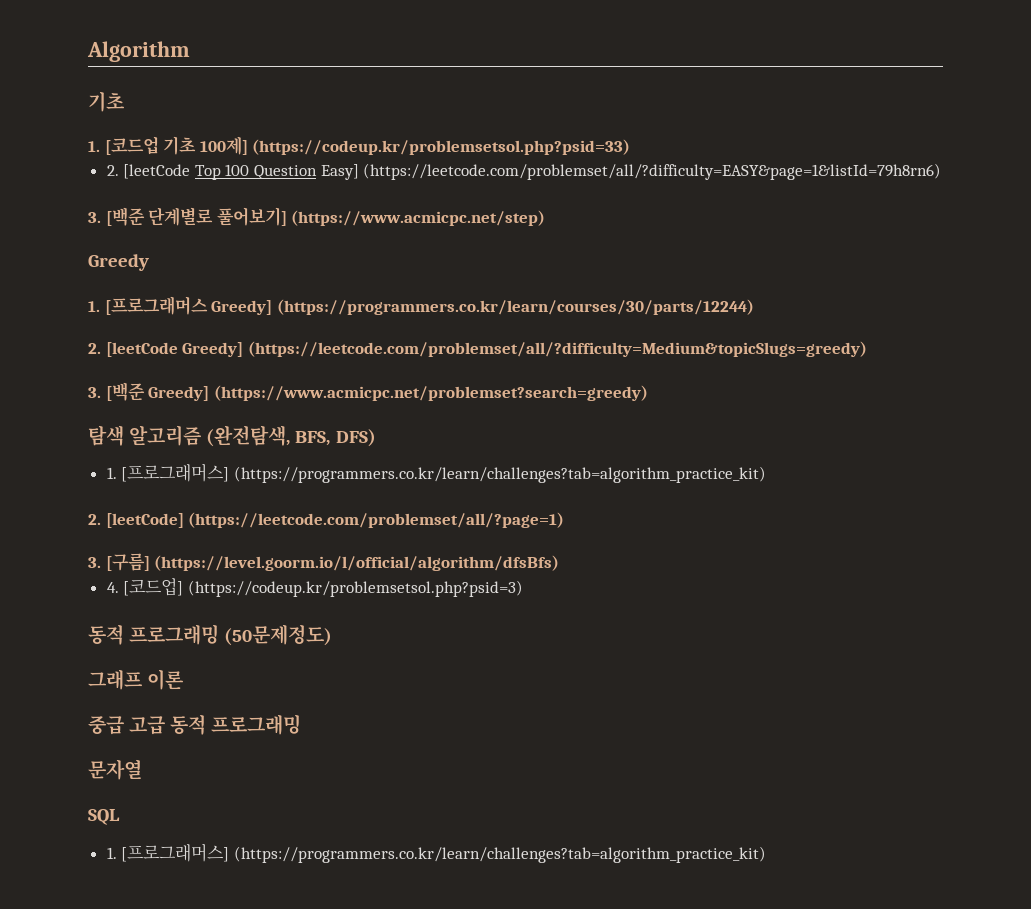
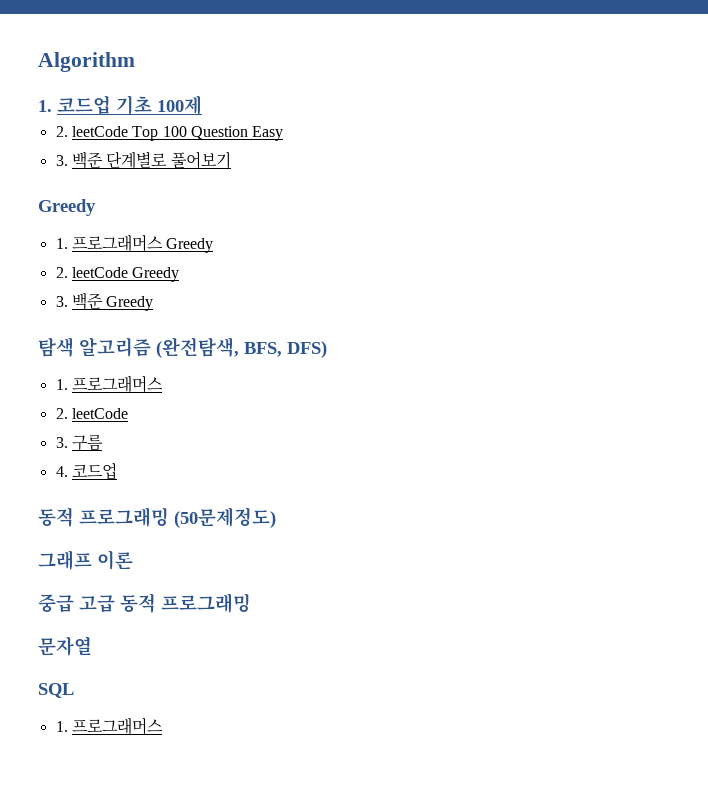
[88,91,125,112] [88,136,631,155] [106,164,191,179] 기초 // 1. [코드업 기초 100제] (https://codeup.kr/problemsetsol.php?psid=33) // 2. [leetCode -> [38,95,202,115] [55,126,128,137] 1. 코드업 기초 100제 // 2. leetCode
[320,163,942,180] [88,207,546,226] [88,254,149,271] [88,296,754,315] [88,341,867,357] [88,382,648,401] Easy] (https://leetcode.com/problemset/all/?difficulty=EASY&page=1&listId=79h8rn6) // 3. [백준 단계별로 풀어보기] (https://www.acmicpc.net/step) // Greedy // 1. [프로그래머스 Greedy] (https://programmers.co.kr/learn/courses/30/parts/12244) // 2. [leetCode Greedy] (https://leetcode.com/problemset/all/?difficulty=Medium&topicSlugs=greedy) // 3. [백준 Greedy] (https://www.acmicpc.net/problemset?search=greedy) -> [252,126,284,141] [55,151,231,169] [38,199,96,216] [55,234,214,253] [55,267,180,282] [55,292,154,311] Easy // 3. 백준 단계별로 풀어보기 // Greedy // 1. 프로그래머스 Greedy // 2. leetCode Greedy // 3. 백준 Greedy
[121,463,766,483] [88,512,565,528] [88,553,560,571] [프로그래머스] (https://programmers.co.kr/learn/challenges?tab=algorithm_practice_kit) // 2. [leetCode] (https://leetcode.com/problemset/all/?page=1) // 3. [구름] (https://level.goorm.io/l/official/algorithm/dfsBfs) -> [71,375,163,393] [55,408,128,419] [55,435,103,451] 프로그래머스 // 2. leetCode // 3. 구름
[123,578,523,597] [코드업] (https://codeup.kr/problemsetsol.php?psid=3) -> [71,463,117,480] 코드업
[121,843,766,863] [프로그래머스] (https://programmers.co.kr/learn/challenges?tab=algorithm_practice_kit) -> [71,717,163,735] 프로그래머스

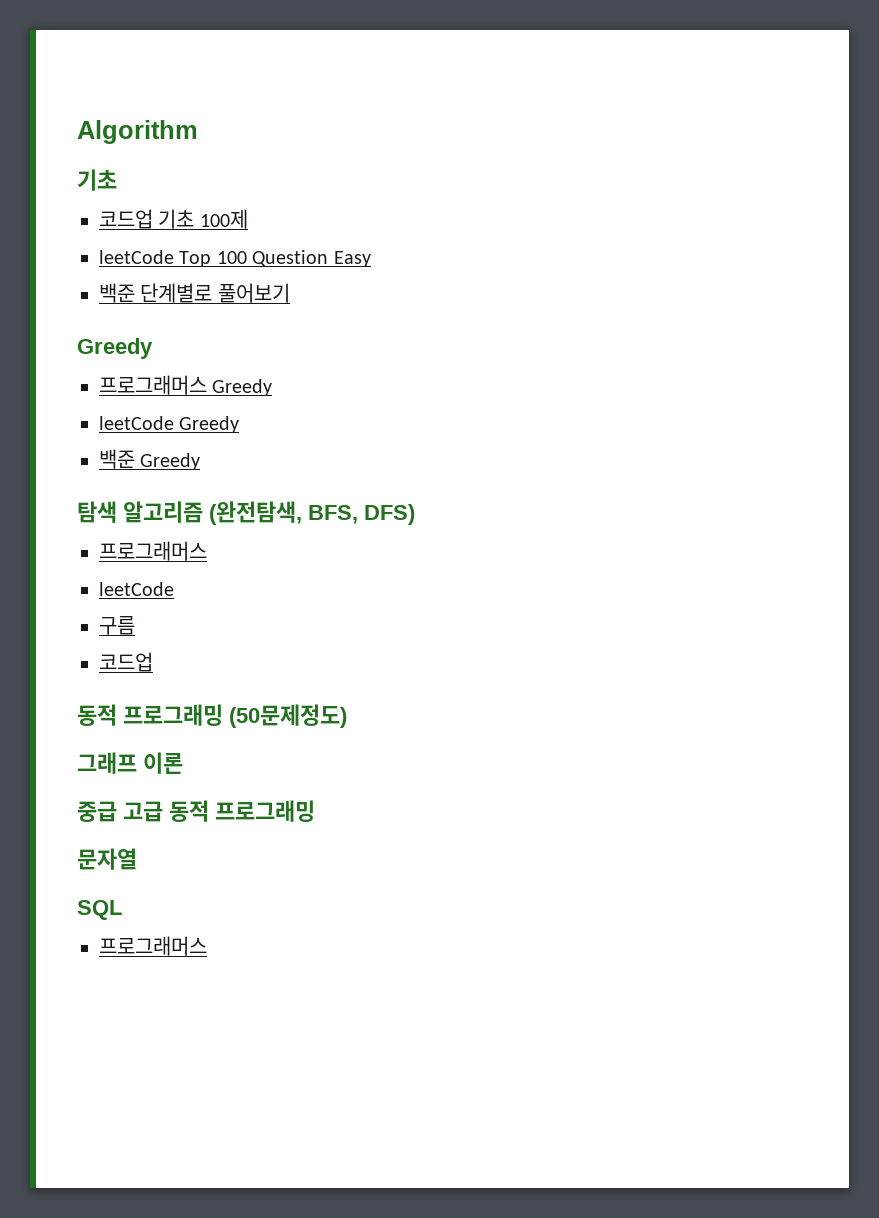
[38,100,52,112] 1. -> [77,169,117,191] 기초 //
[55,126,68,137] 2. -> (248, 219) none
[55,155,68,166] 3. -> (371, 259) none
[55,238,68,249] 1. -> (153, 348) none
[55,267,68,278] 2. -> (273, 387) none
[55,296,68,307] 3. -> (240, 424) none
[55,379,68,390] 1. -> (415, 514) none
[55,408,68,419] 2. -> (207, 551) none
[55,437,68,448] 3. -> (174, 589) none
[55,466,68,477] 4. -> (135, 625) none
[55,721,68,732] 1. -> (122, 910) none

